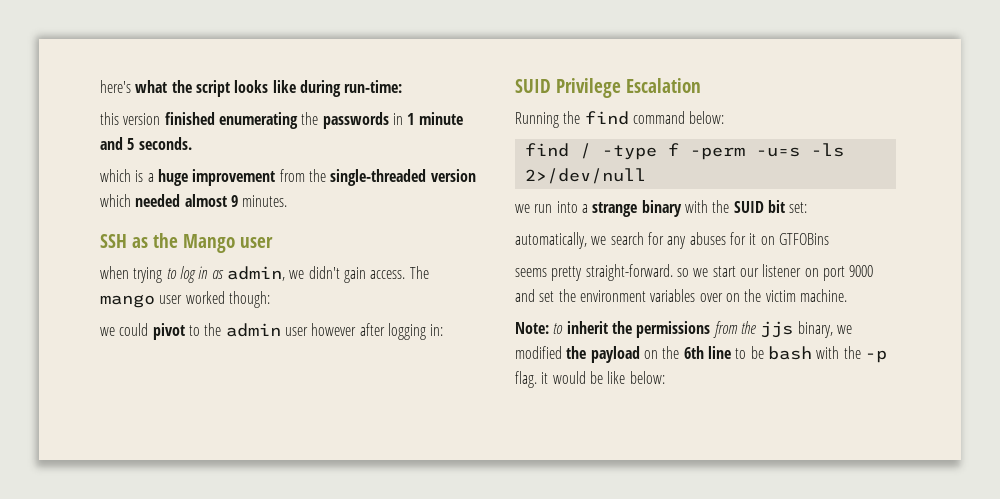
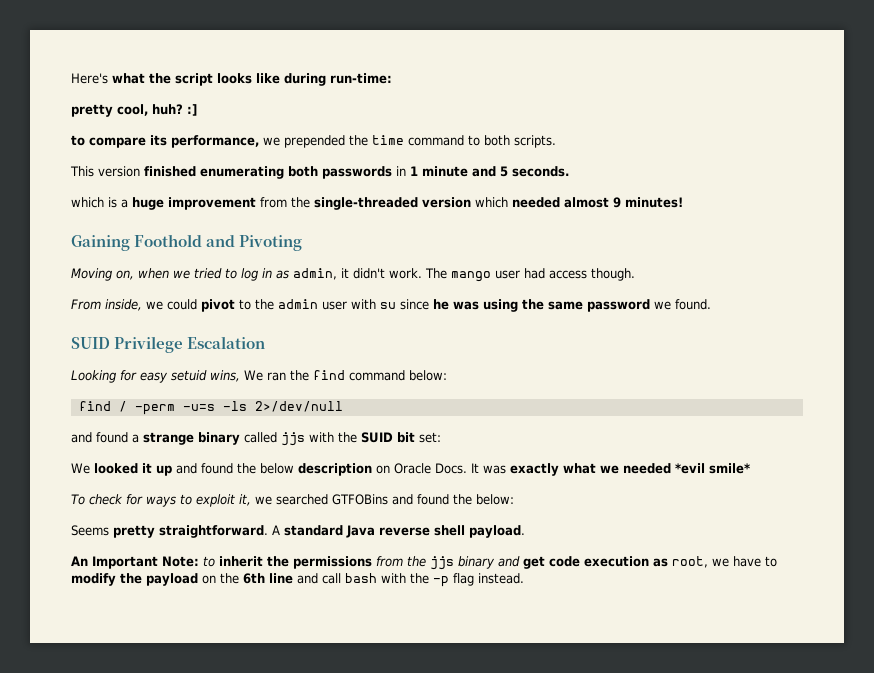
[100,80,131,93] here's -> [71,73,108,84] Here's
[100,112,119,125] this -> [71,104,197,117] [71,135,556,148] [70,166,94,177] pretty cool, huh? :] // to compare its performance, we prepended the time command to both scripts. // This
[301,112,319,125] the -> [288,166,318,177] both
[242,195,288,207] [100,233,273,253] [100,266,163,283] minutes. // SSH as the Mango user // when trying -> [625,197,683,208] [71,234,303,251] [71,268,222,281] minutes! // Gaining Foothold and Pivoting // Moving on, when we tried
[289,266,429,283] [100,291,270,308] we didn't gain access. The mango user worked though: // -> [341,268,635,282] [71,299,142,311] it didn't work. The mango user had access though. // From inside,
[311,323,444,340] [515,78,701,98] [515,112,559,128] however after logging in: // SUID Privilege Escalation // Running -> [351,299,711,312] [71,336,266,353] [71,370,286,383] with su since he was using the same password we found. // SUID Privilege Escalation // Looking for easy setuid wins, We ran
[601,143,679,160] -type f -> (127, 406) none
[515,201,578,213] we run into -> [71,432,128,443] and found
(682, 208) none -> [244,432,305,446] called jjs
[515,232,829,249] [515,264,874,281] [515,289,847,302] automatically, we search for any abuses for it on GTFOBins // seems pretty straight-forward. so we start our listener on port 9000 and set the environment variables over on the victim machine. // -> [71,463,750,476] [71,494,514,507] [71,525,525,538] [71,556,158,569] We looked it up and found the below description on Oracle Docs. It was exactly what we needed *evil smile* // To check for ways to exploit it, we searched GTFOBins and found the below: // Seems pretty straightforward. A standard Java reverse shell payload. // An Important
[797,321,852,338] [515,346,562,359] binary, we modified -> [458,556,777,569] [71,573,116,586] binary and get code execution as root, we have to modify
[735,346,764,359] to be -> [297,573,341,584] and call
[515,371,665,388] flag. it would be like below: -> [453,573,524,586] flag instead.

